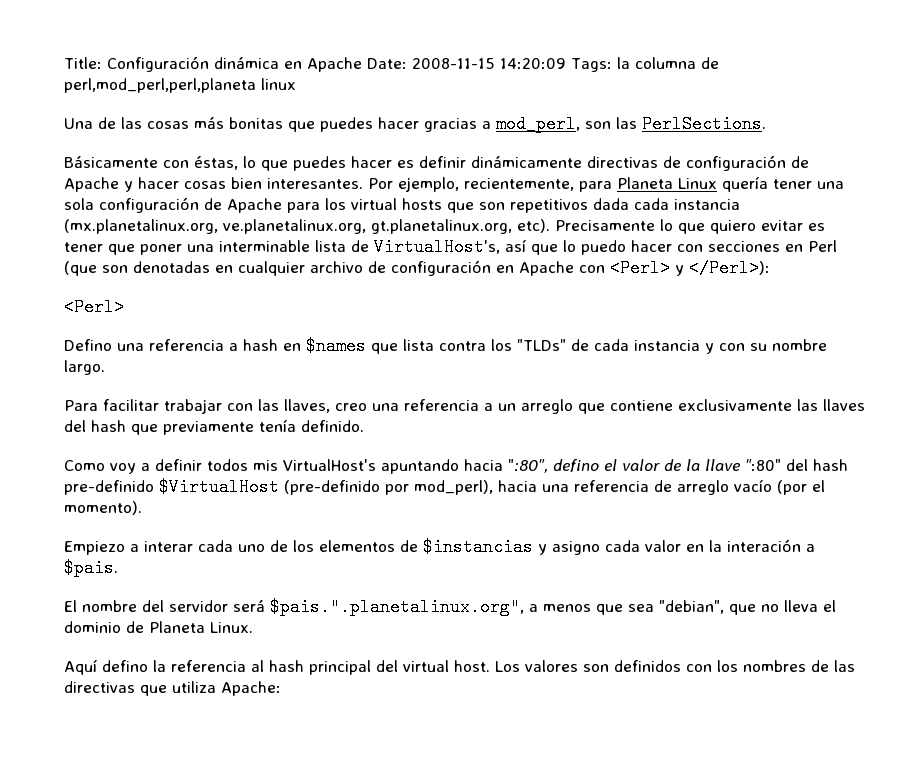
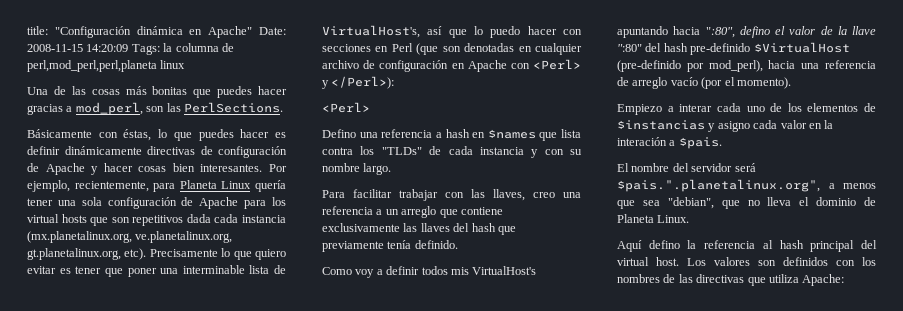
[64,56,209,72] Title: Configuración -> [27,26,131,38] title: "Configuración
[307,57,362,72] Apache -> [208,26,253,38] Apache"

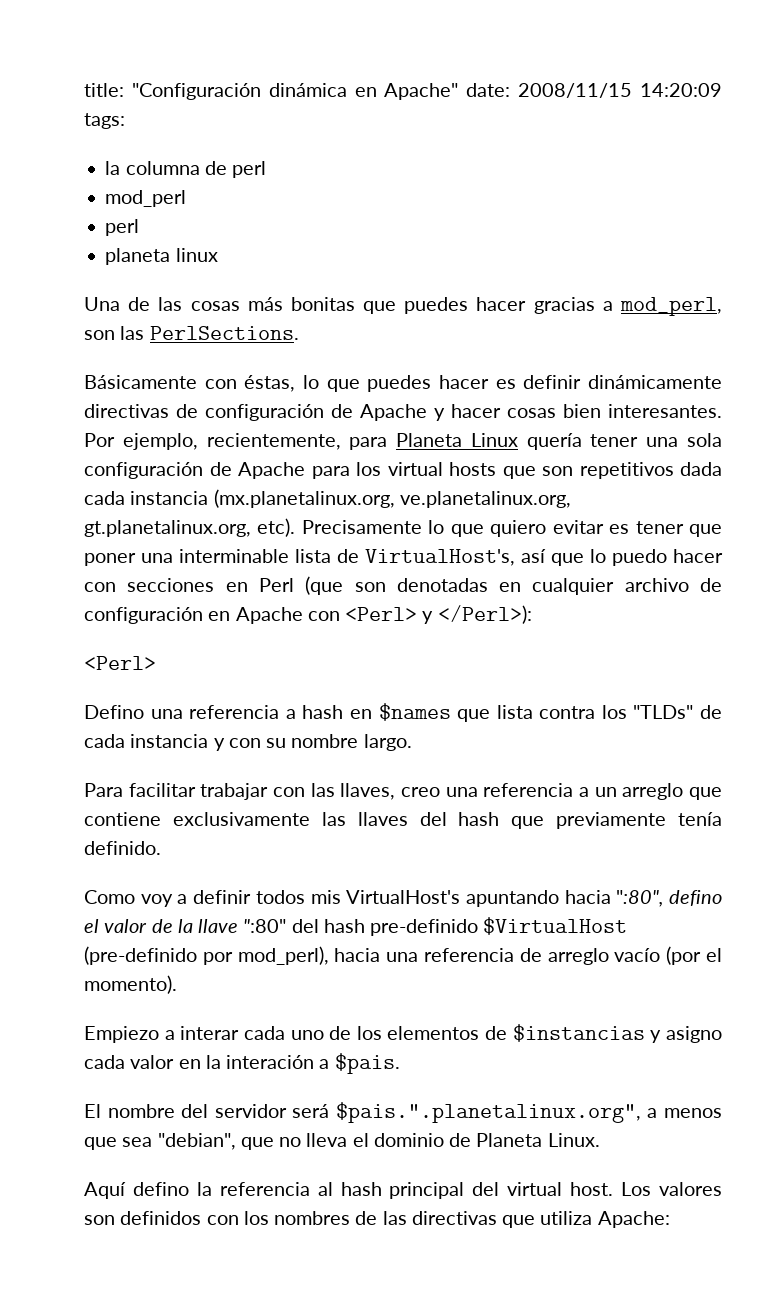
[259,27,286,35] [27,43,234,55] [27,60,157,72] Date: 2008-11-15 14:20:09 Tags: la columna de perl,mod_perl,perl,planeta -> [466,83,722,98] [84,113,125,129] [105,161,267,178] [105,190,187,207] [105,219,140,236] [105,248,171,265] date: 2008/11/15 14:20:09 tags: // la columna de perl // mod_perl // perl // planeta

